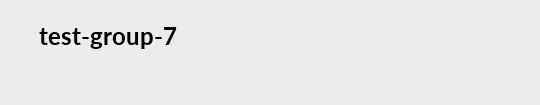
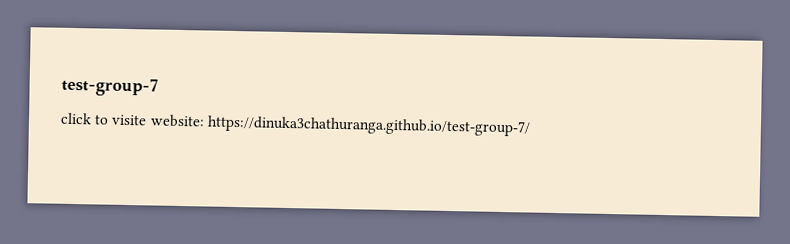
(177, 38) none -> [60,112,531,137] // click to visite website: https://dinuka3chathuranga.github.io/test-group-7/

